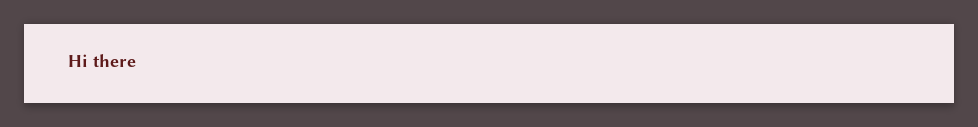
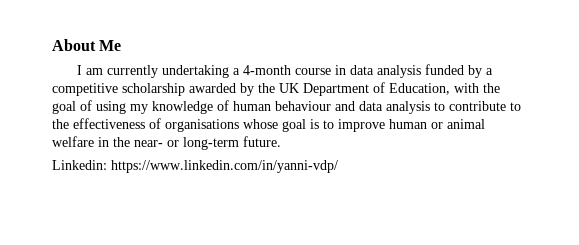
[68,54,136,67] Hi there -> [52,39,122,51] [76,64,493,78] [52,82,500,96] [52,100,521,114] [52,118,485,132] [52,136,281,150] [52,160,338,173] About Me // I am currently undertaking a 4-month course in data analysis funded by a competitive scholarship awarded by the UK Department of Education, with the goal of using my knowledge of human behaviour and data analysis to contribute to the effectiveness of organisations whose goal is to improve human or animal welfare in the near- or long-term future. // Linkedin: https://www.linkedin.com/in/yanni-vdp/

